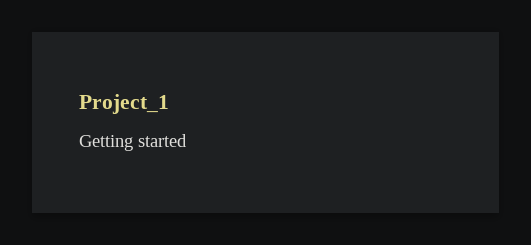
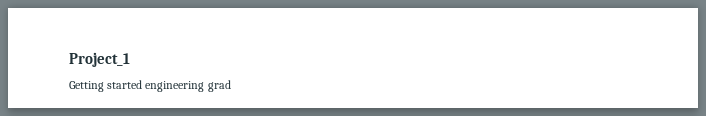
(187, 140) none -> [145,80,231,92] engineering grad

